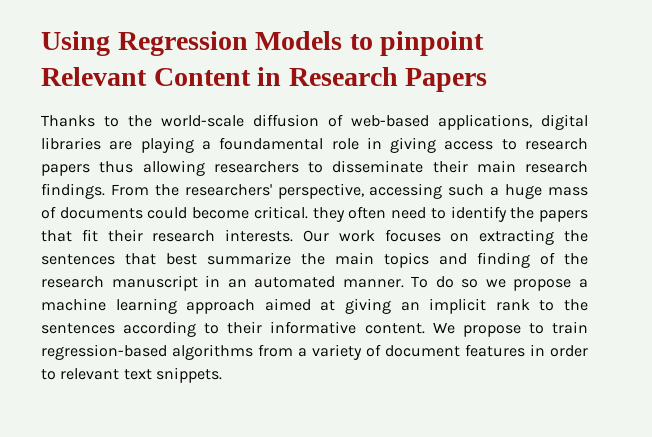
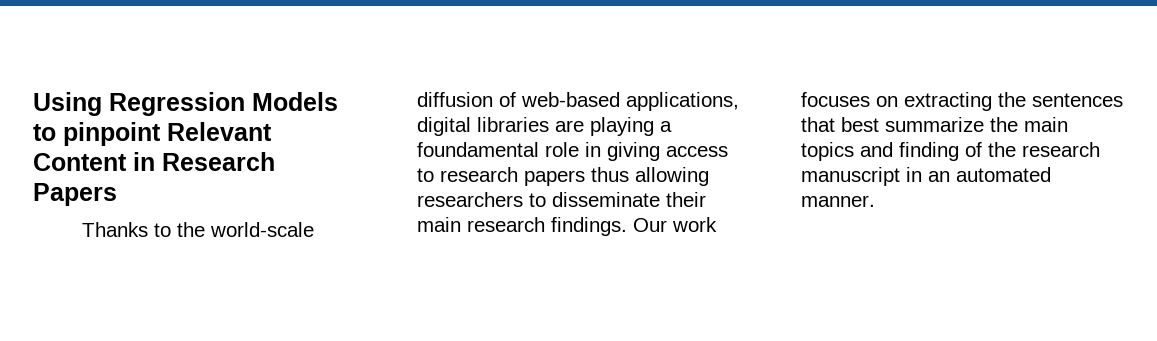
[110,183,589,199] [41,206,589,222] [41,229,294,242] From the researchers' perspective, accessing such a huge mass of documents could become critical. they often need to identify the papers that fit their research interests. -> (627, 226) none
[411,276,589,291] [41,298,589,314] [41,321,588,337] [41,344,588,360] [41,367,222,383] To do so we propose a machine learning approach aimed at giving an implicit rank to the sentences according to their informative content. We propose to train regression-based algorithms from a variety of document features in order to relevant text snippets. -> (875, 201) none

